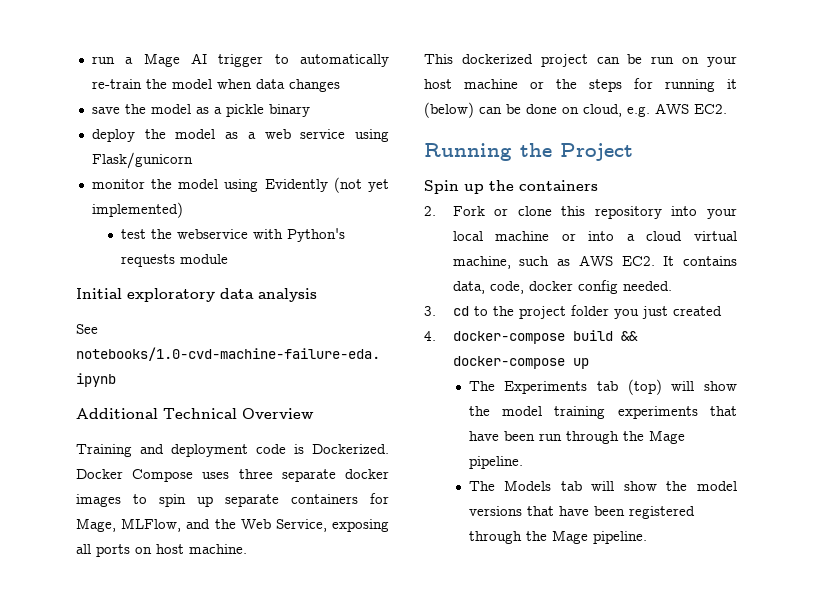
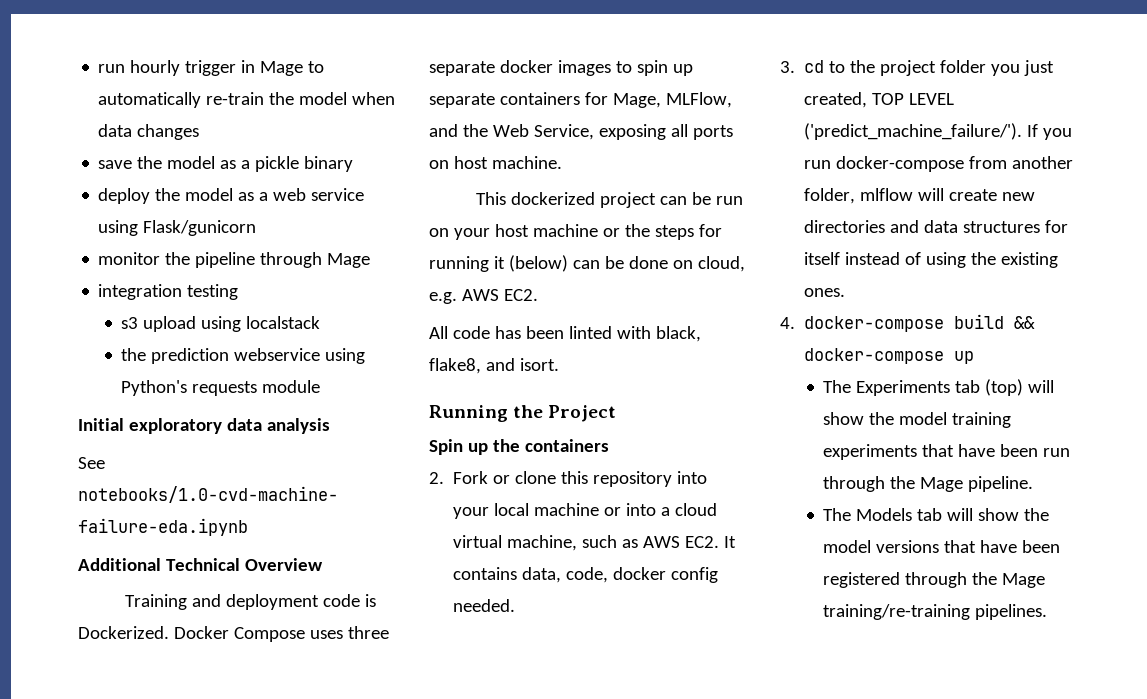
[91,53,264,67] run a Mage AI trigger -> [98,60,304,76] run hourly trigger in Mage
[178,177,390,193] [91,202,183,218] [120,229,283,239] model using Evidently (not yet implemented) // test the webservice with -> [195,252,371,268] [98,284,239,300] [121,316,321,332] [121,348,366,364] pipeline through Mage // integration testing // s3 upload using localstack // the prediction webservice using
(727, 109) none -> [429,326,701,342] [429,358,559,374] // All code has been linted with black, flake8, and isort.
[672,306,722,316] created -> [804,92,955,108] [804,123,1073,140] [804,156,1074,172] [804,188,1036,204] [804,220,1069,233] [804,252,1059,268] [804,288,846,297] created, TOP LEVEL ('predict_machine_failure/'). If you run docker-compose from another folder, mlflow will create new directories and data structures for itself instead of using the existing ones.
[592,531,647,544] pipeline. -> [823,604,1048,620] training/re-training pipelines.

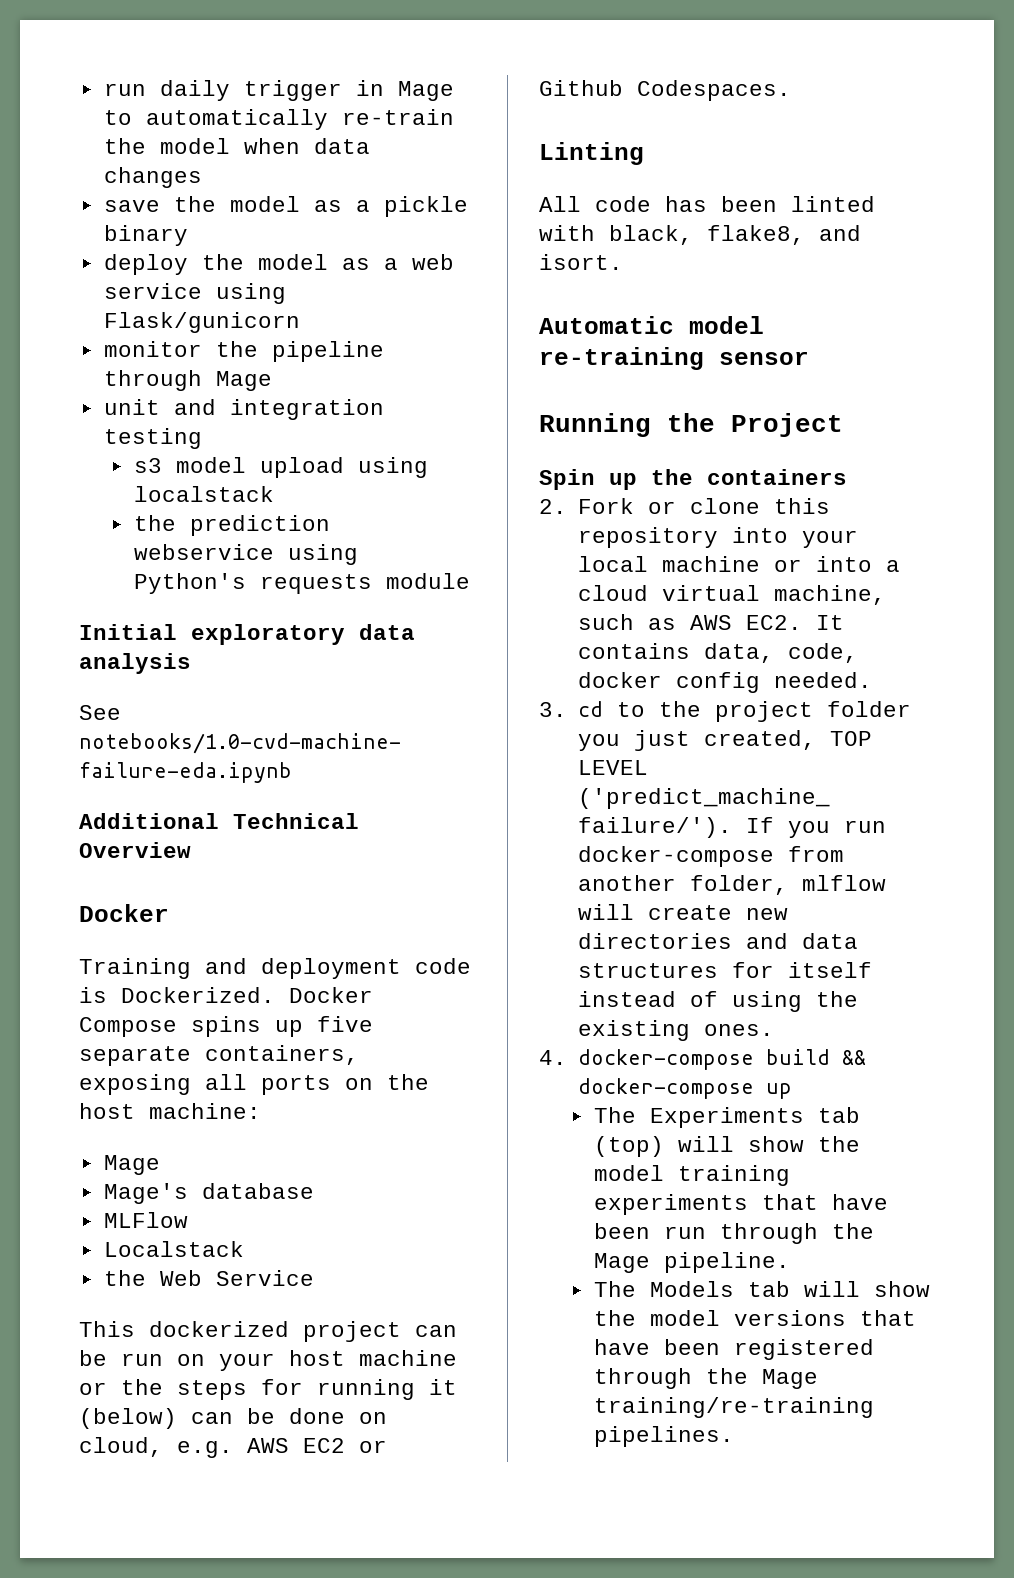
[98,60,181,76] run hourly -> [103,80,230,101] run daily
(371, 260) none -> [103,399,216,415] unit and
(139, 323) none -> [175,457,246,473] model
(323, 564) none -> [79,904,169,922] // Docker
[309,626,389,639] [429,60,693,76] [429,92,732,108] [429,124,733,140] [429,156,562,169] uses three separate docker images to spin up separate containers for Mage, MLFlow, and the Web Service, exposing all ports on host machine. -> [191,1016,373,1037] [79,1045,359,1066] [79,1074,429,1095] [79,1103,261,1119] [103,1155,160,1175] [103,1183,314,1204] [103,1212,188,1228] [103,1241,244,1257] [103,1270,314,1286] spins up five separate containers, exposing all ports on the host machine: // Mage // Mage's database // MLFlow // Localstack // the Web Service
[503,289,538,301] EC2. -> [303,1438,387,1453] [539,80,791,101] [539,142,644,165] EC2 or Github Codespaces. // Linting
(559, 364) none -> [539,316,764,334] [539,347,809,370] // Automatic model re-training sensor

